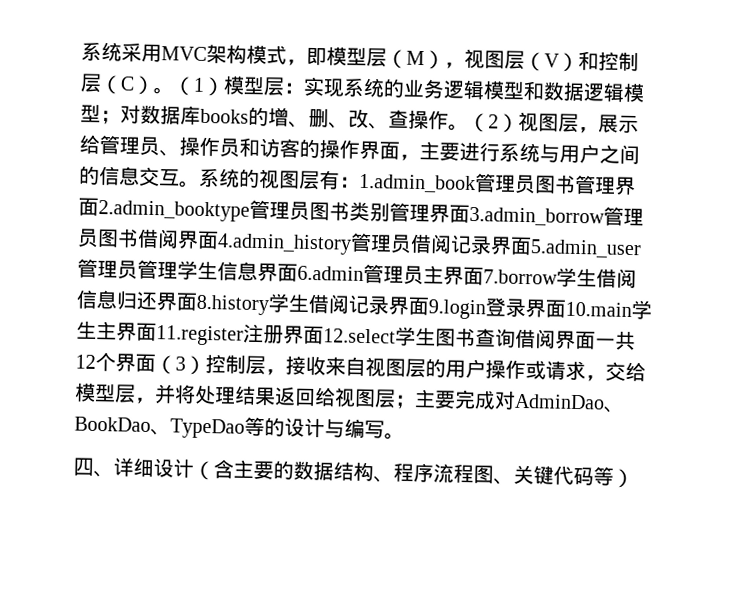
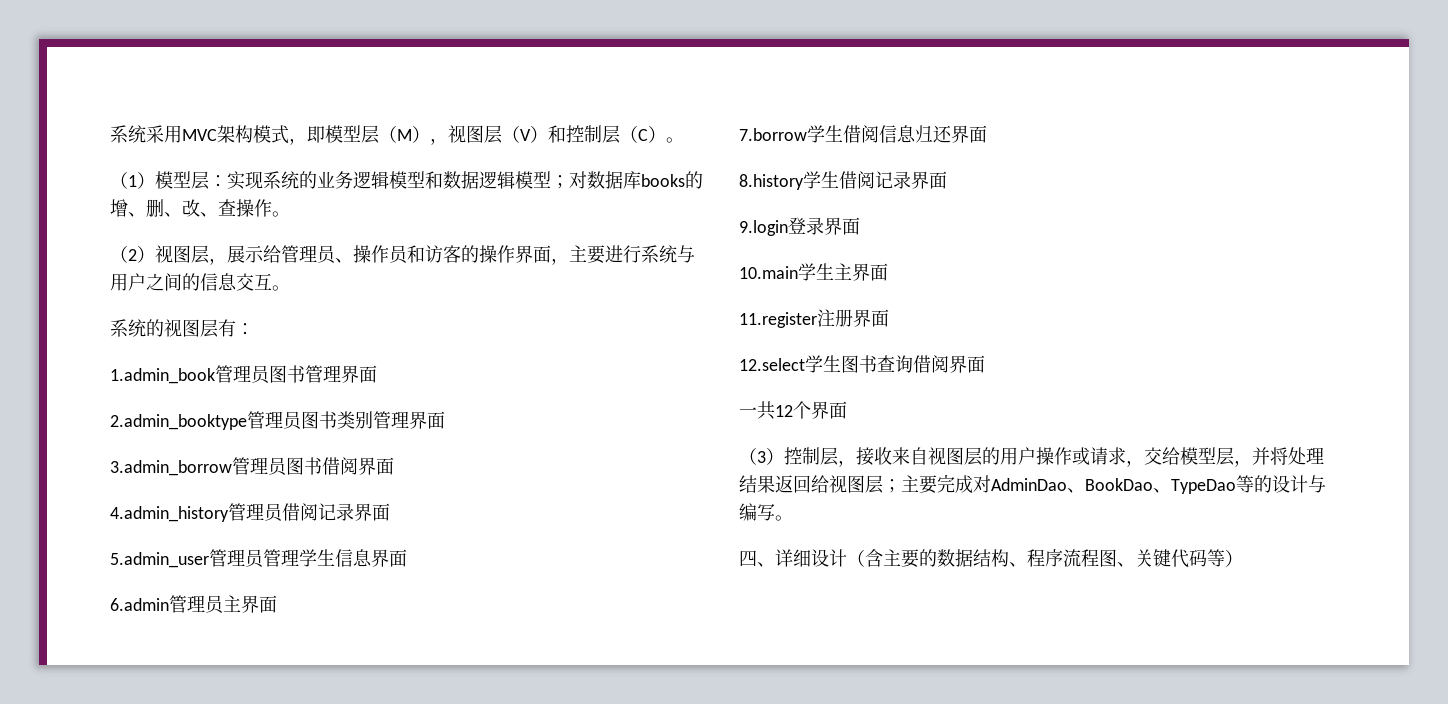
(174, 90) none -> (684, 140) //
(469, 127) none -> (290, 214) //
(200, 184) none -> (290, 288) //
(360, 182) none -> (254, 329) //
(99, 206) none -> (377, 374) //
(470, 213) none -> (445, 420) //
(219, 240) none -> (394, 466) //
(532, 246) none -> (390, 512) //
(298, 272) none -> (407, 558) //
(484, 276) none -> (277, 604) //
(198, 301) none -> (987, 134) //
(429, 306) none -> (947, 180) //
(566, 308) none -> (860, 226) //
(157, 332) none -> (888, 272) //
(324, 335) none -> (889, 318) //
(596, 340) none -> (985, 364) //
(156, 363) none -> (847, 410) //

